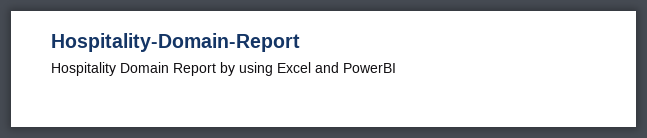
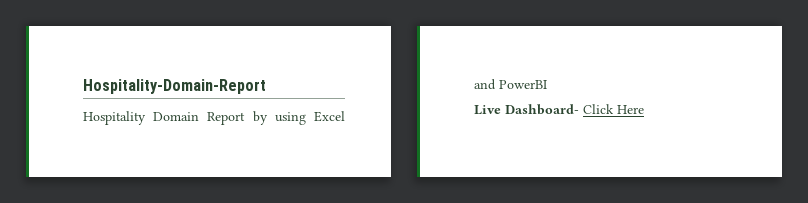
(396, 68) none -> [474,104,644,115] // Live Dashboard- Click Here

